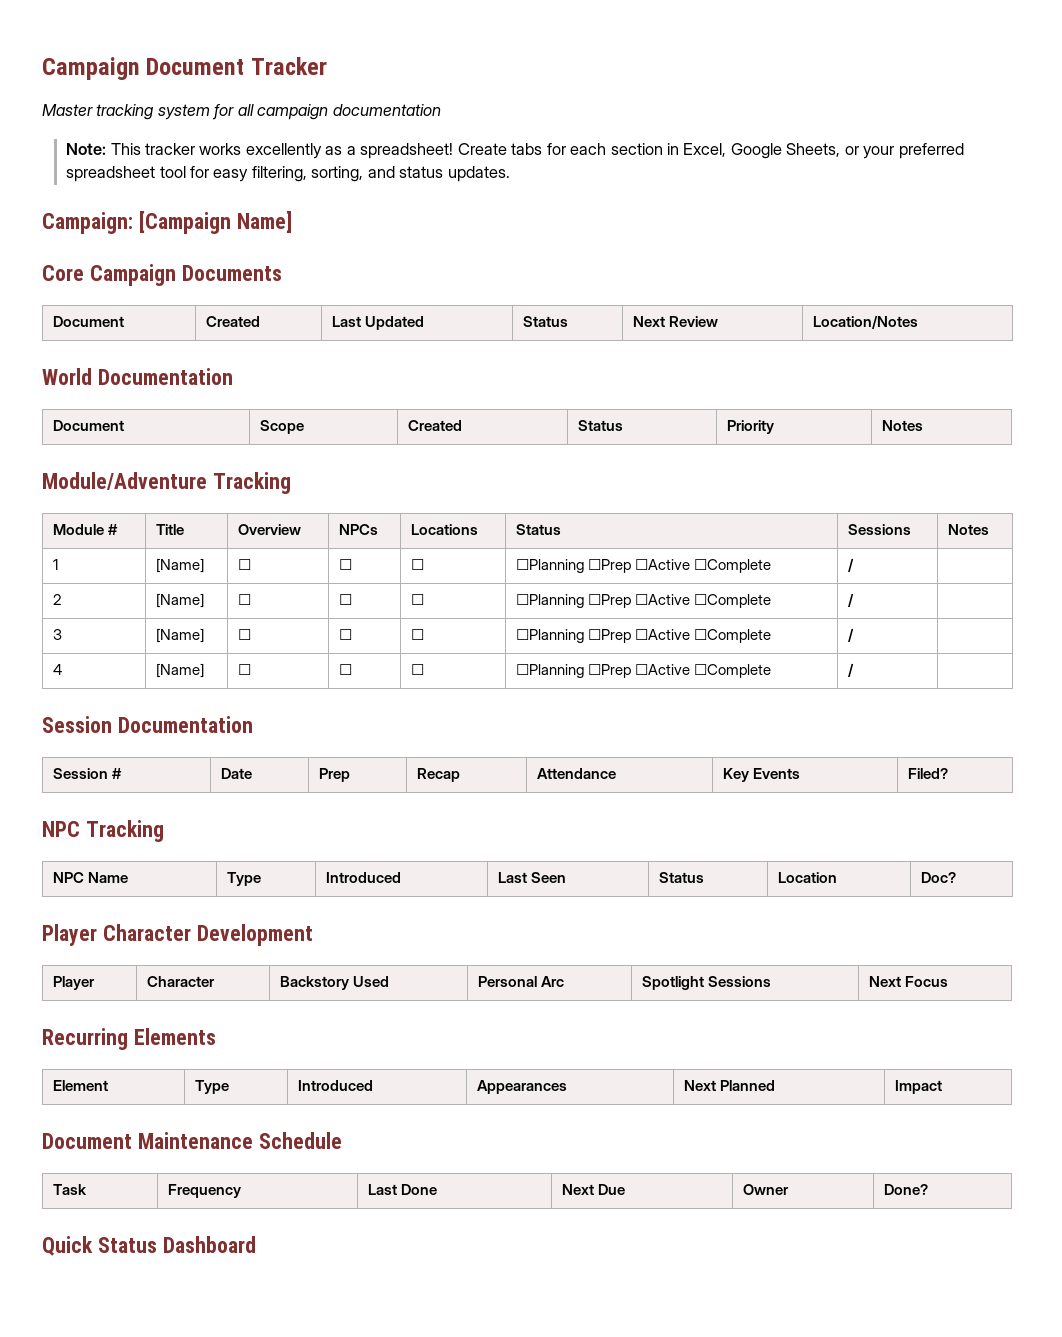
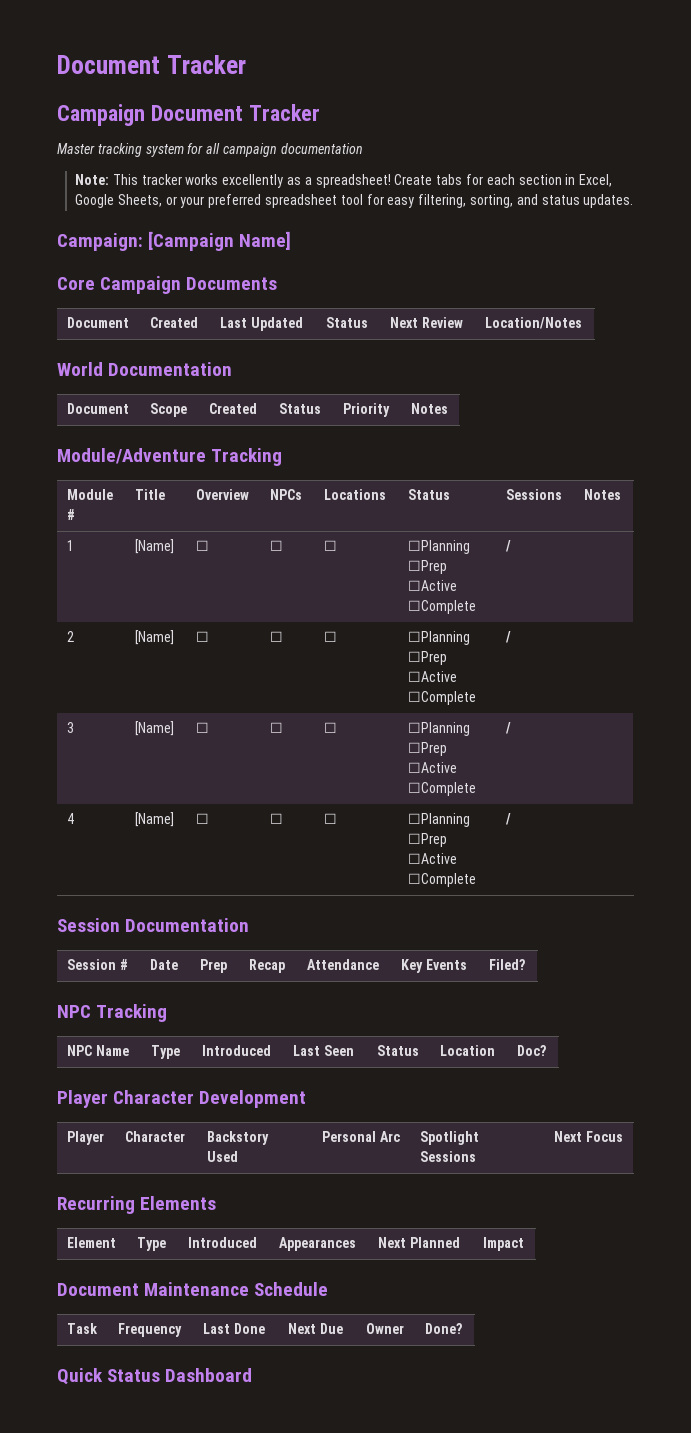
(42, 68) none -> [57,55,246,74] Document Tracker //

